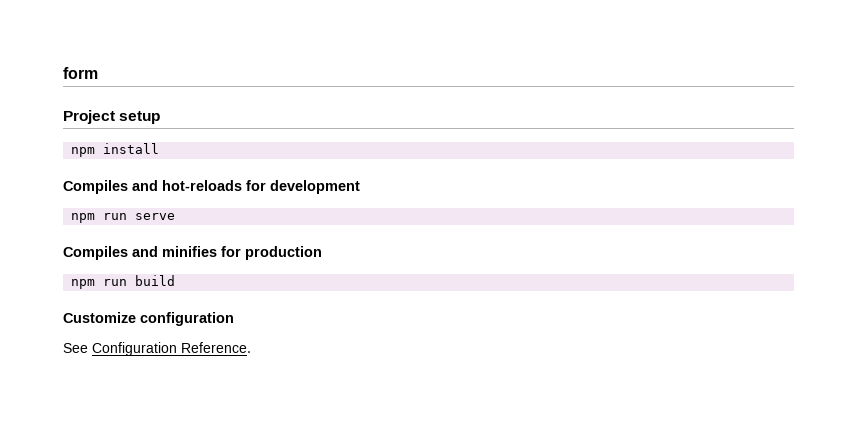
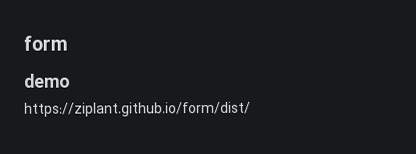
[63,110,161,124] [71,143,160,157] [63,180,360,194] [71,213,176,223] [63,246,322,260] [71,275,176,289] [63,312,234,326] [63,342,251,356] Project setup // npm install // Compiles and hot-reloads for development // npm run serve // Compiles and minifies for production // npm run build // Customize configuration // See Configuration Reference. -> [23,73,71,88] [24,101,251,117] demo // https://ziplant.github.io/form/dist/

